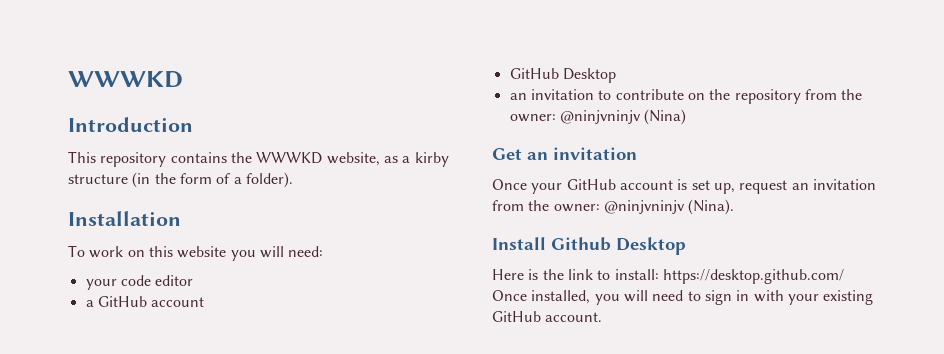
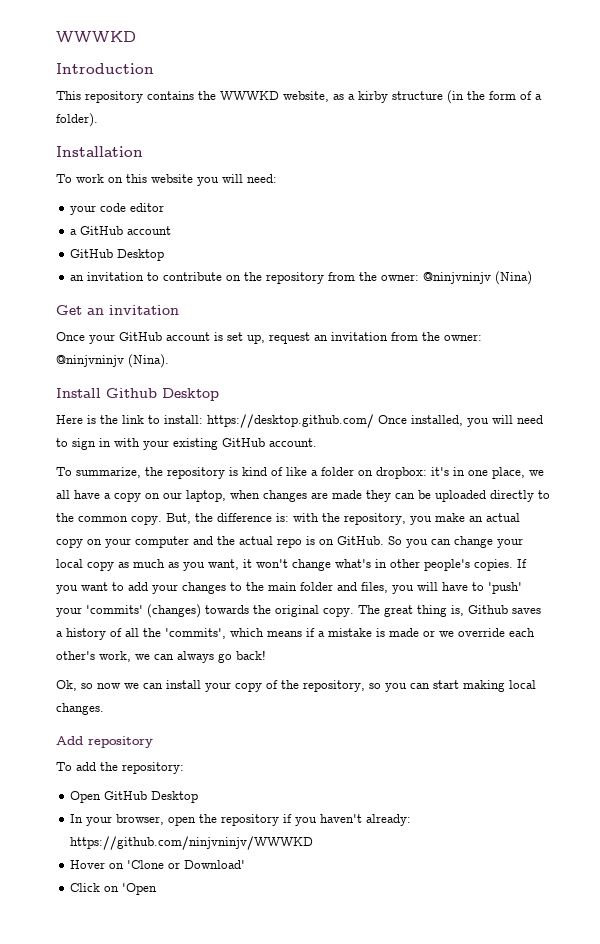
(603, 317) none -> [56,467,544,479] [56,490,550,502] [56,513,520,525] [56,536,523,548] [56,559,527,571] [56,582,522,594] [56,604,541,618] [56,628,535,640] [56,650,266,663] [56,680,536,692] [56,703,104,715] [56,736,153,748] [56,762,184,774] [70,791,199,803] [70,814,412,826] [70,836,314,850] [70,860,246,869] [70,883,158,895] // To summarize, the repository is kind of like a folder on dropbox: it's in one place, we all have a copy on our laptop, when changes are made they can be uploaded directly to the common copy. But, the difference is: with the repository, you make an actual copy on your computer and the actual repo is on GitHub. So you can change your local copy as much as you want, it won't change what's in other people's copies. If you want to add your changes to the main folder and files, you will have to 'push' your 'commits' (changes) towards the original copy. The great thing is, Github saves a history of all the 'commits', which means if a mistake is made or we override each other's work, we can always go back! // Ok, so now we can install your copy of the repository, so you can start making local changes. // Add repository // To add the repository: // Open GitHub Desktop // In your browser, open the repository if you haven't already: https://github.com/ninjvninjv/WWWKD // Hover on 'Clone or Download' // Click on 'Open

